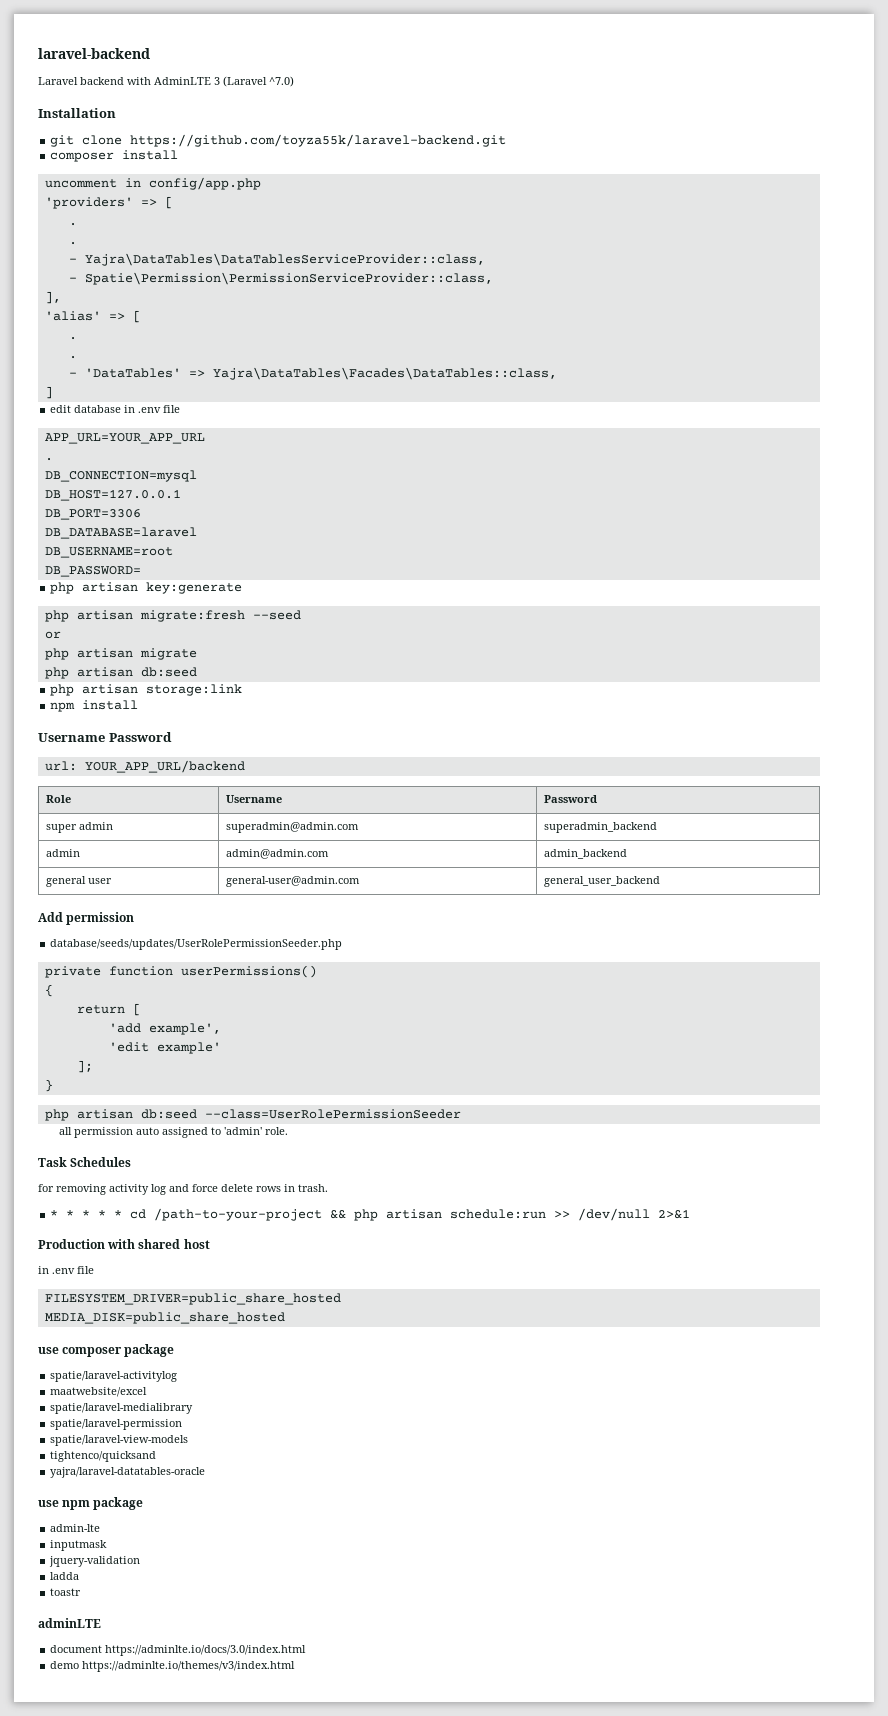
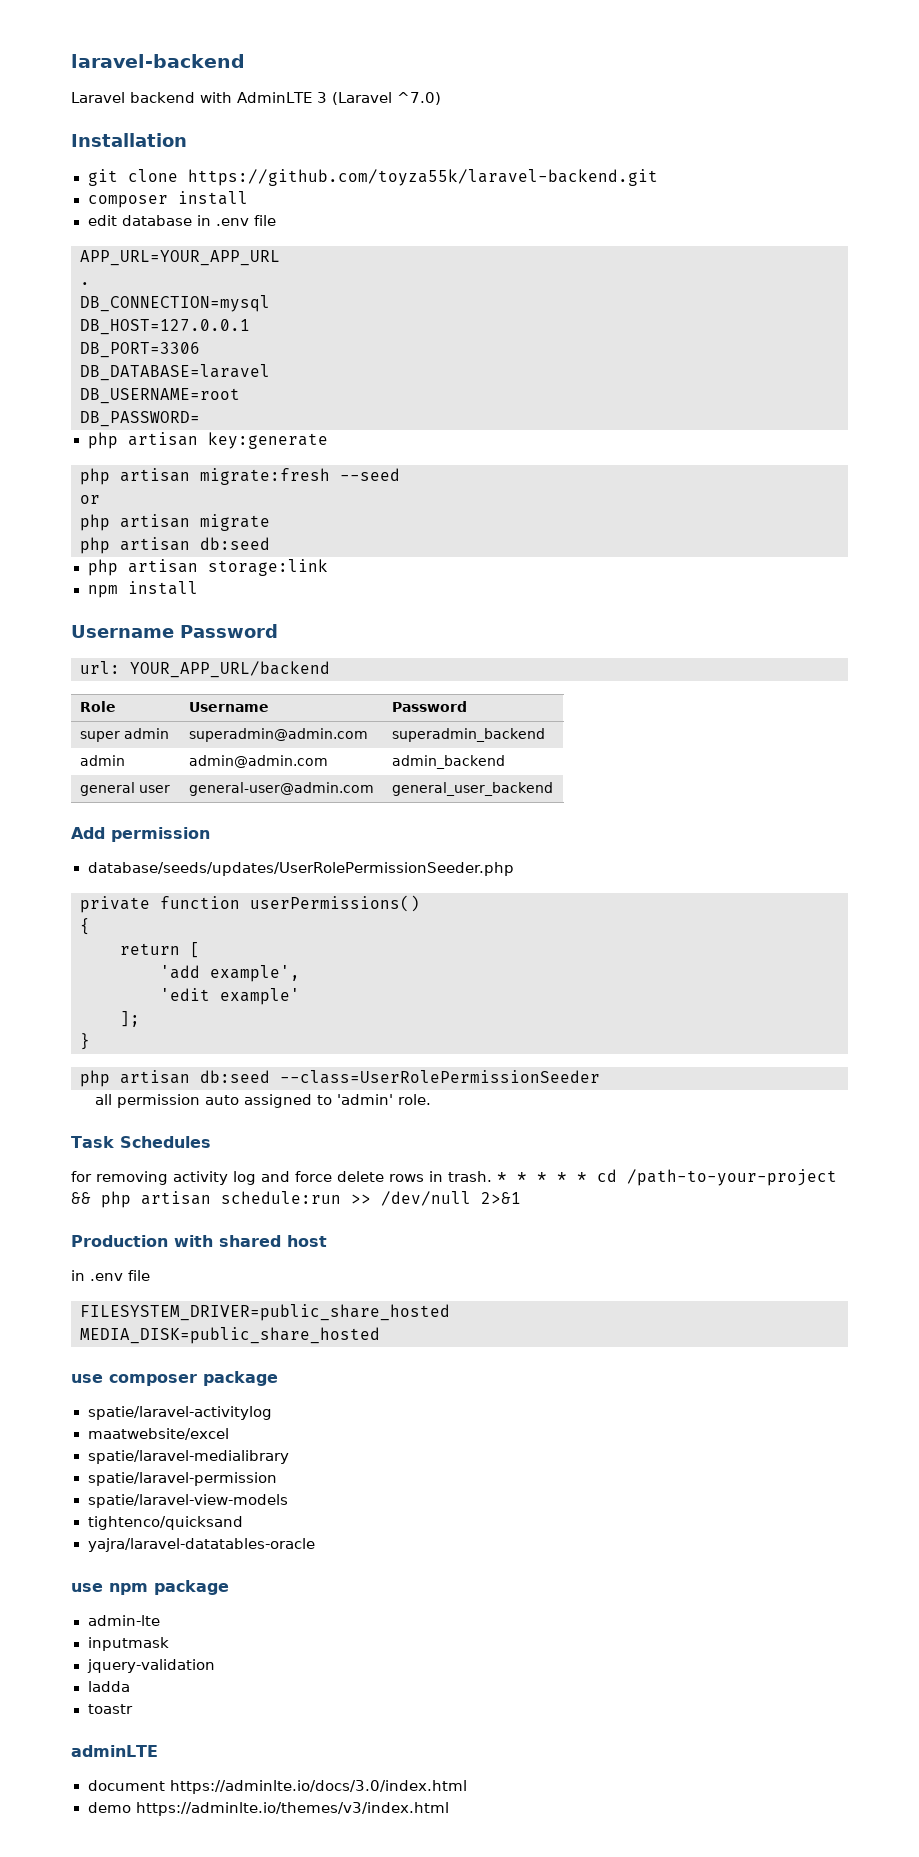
[44,177,261,190] [44,196,173,209] [68,223,77,226] [68,242,77,245] [68,253,485,266] [68,272,493,285] [44,291,61,304] [44,310,141,323] [68,337,77,340] [68,356,77,359] [68,367,557,380] [44,386,53,399] // uncomment in config/app.php // 'providers' => [ // . // . // - Yajra\DataTables\DataTablesServiceProvider::class, // - Spatie\Permission\PermissionServiceProvider::class, // ], // 'alias' => [ // . // . // - 'DataTables' => Yajra\DataTables\Facades\DataTables::class, // ] -> (248, 198) none
(328, 1188) // -> (492, 1176) none

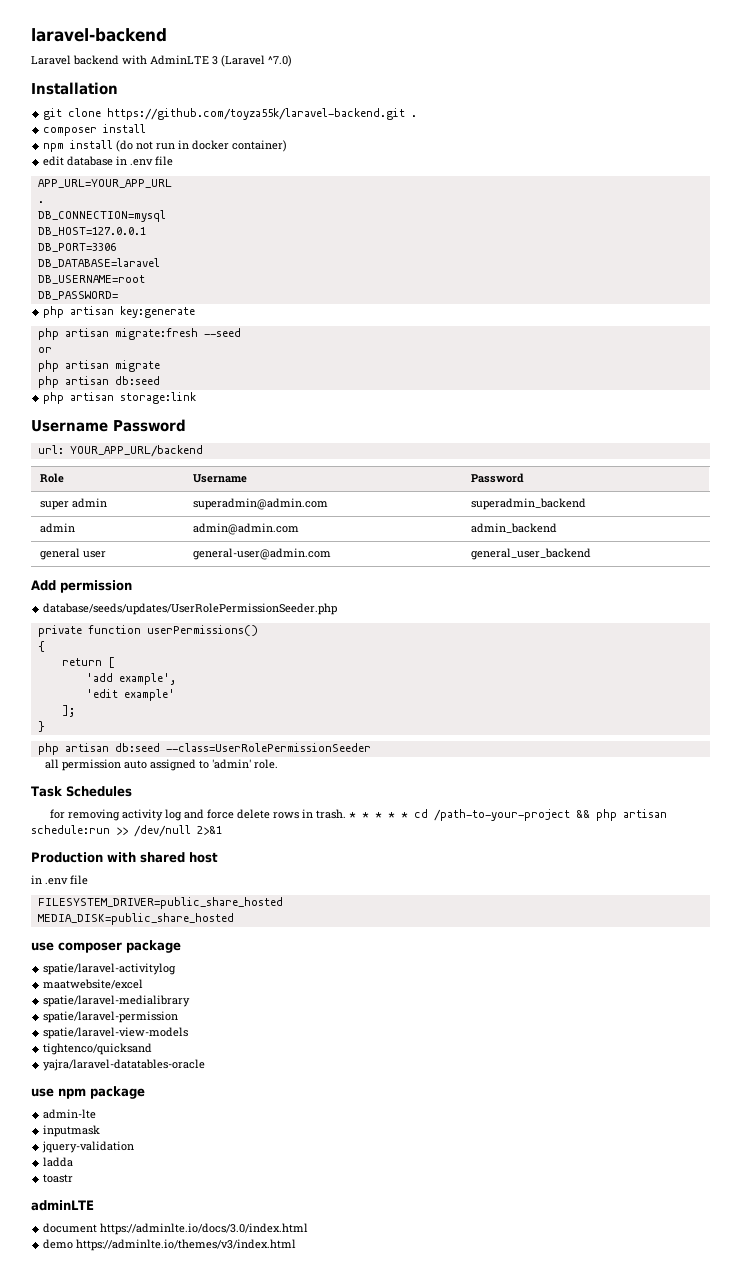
(658, 177) none -> [411,115,418,117] .
(248, 198) none -> [43,140,288,152] // npm install (do not run in docker container)
[87,581,198,598] // npm install -> (197, 398) none

